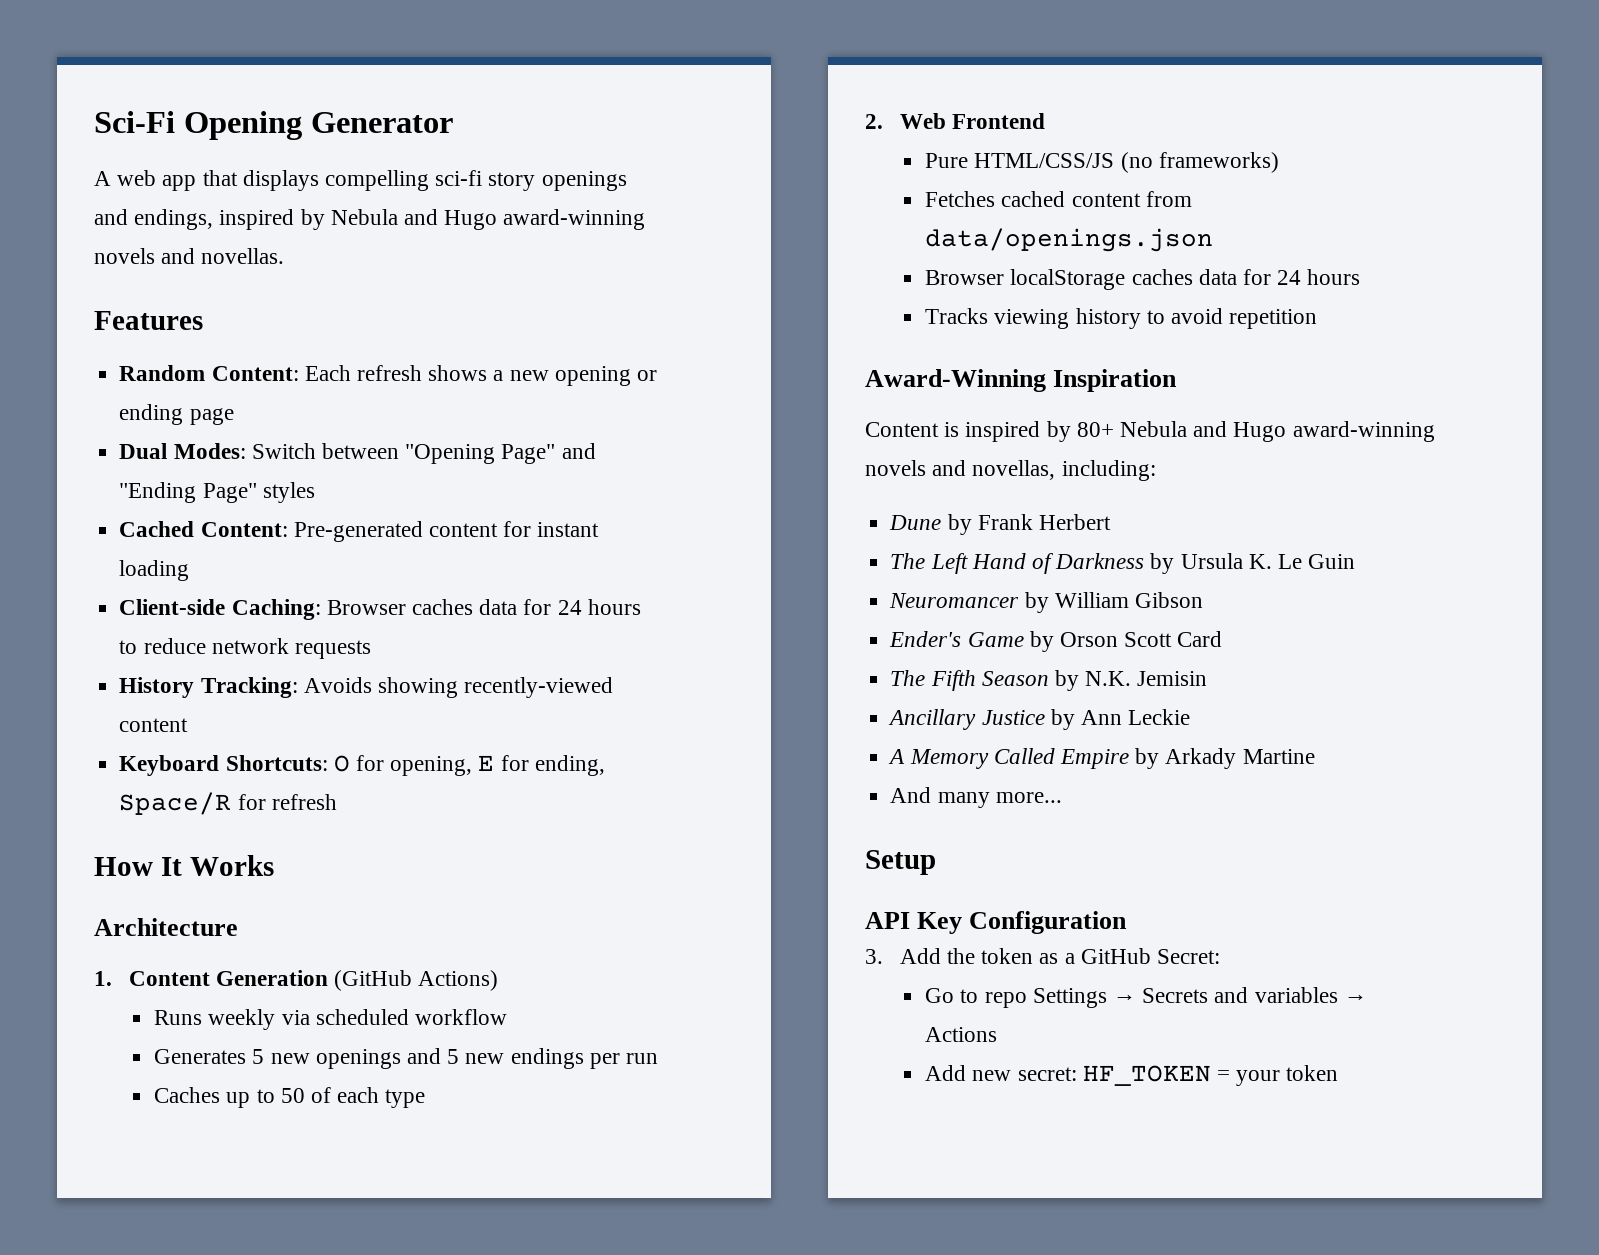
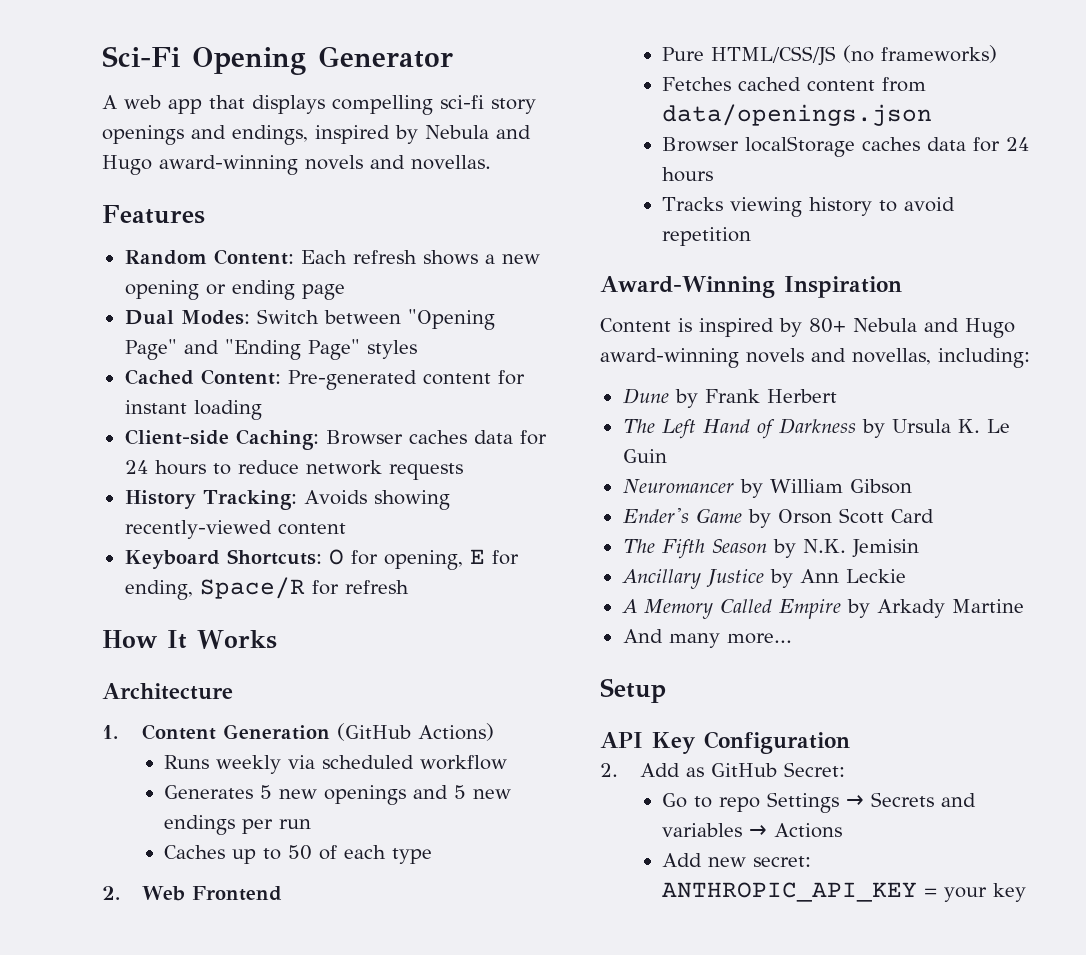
[865,948,1075,964] 3. Add the token as a -> [600,763,704,777] 2. Add as
[1082,1065,1211,1086] HF_TOKEN -> [662,882,918,902] ANTHROPIC_API_KEY
[1286,1065,1339,1081] token -> [993,883,1027,902] key

